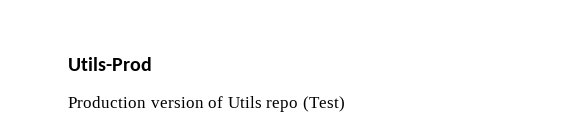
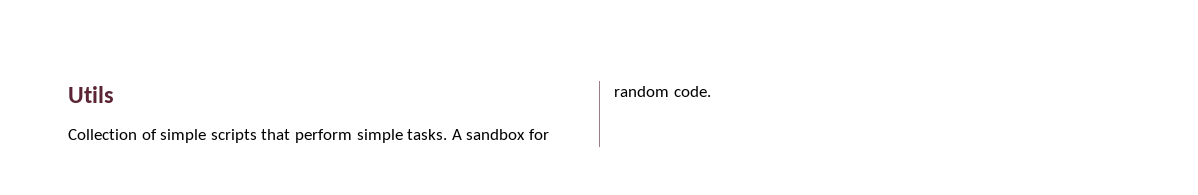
[68,57,152,71] [68,96,345,112] Utils-Prod // Production version of Utils repo (Test) -> [68,86,114,103] [68,129,549,143] [614,86,711,97] Utils // Collection of simple scripts that perform simple tasks. A sandbox for random code.

